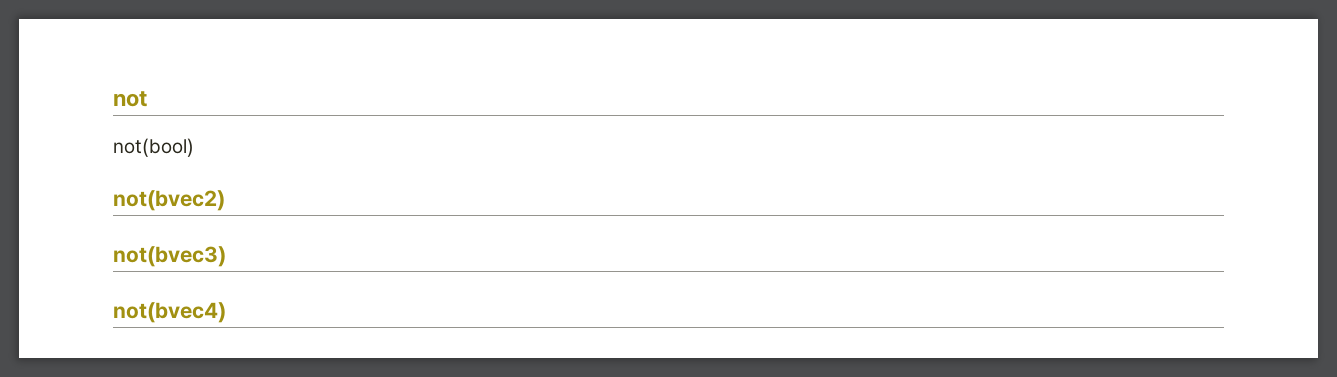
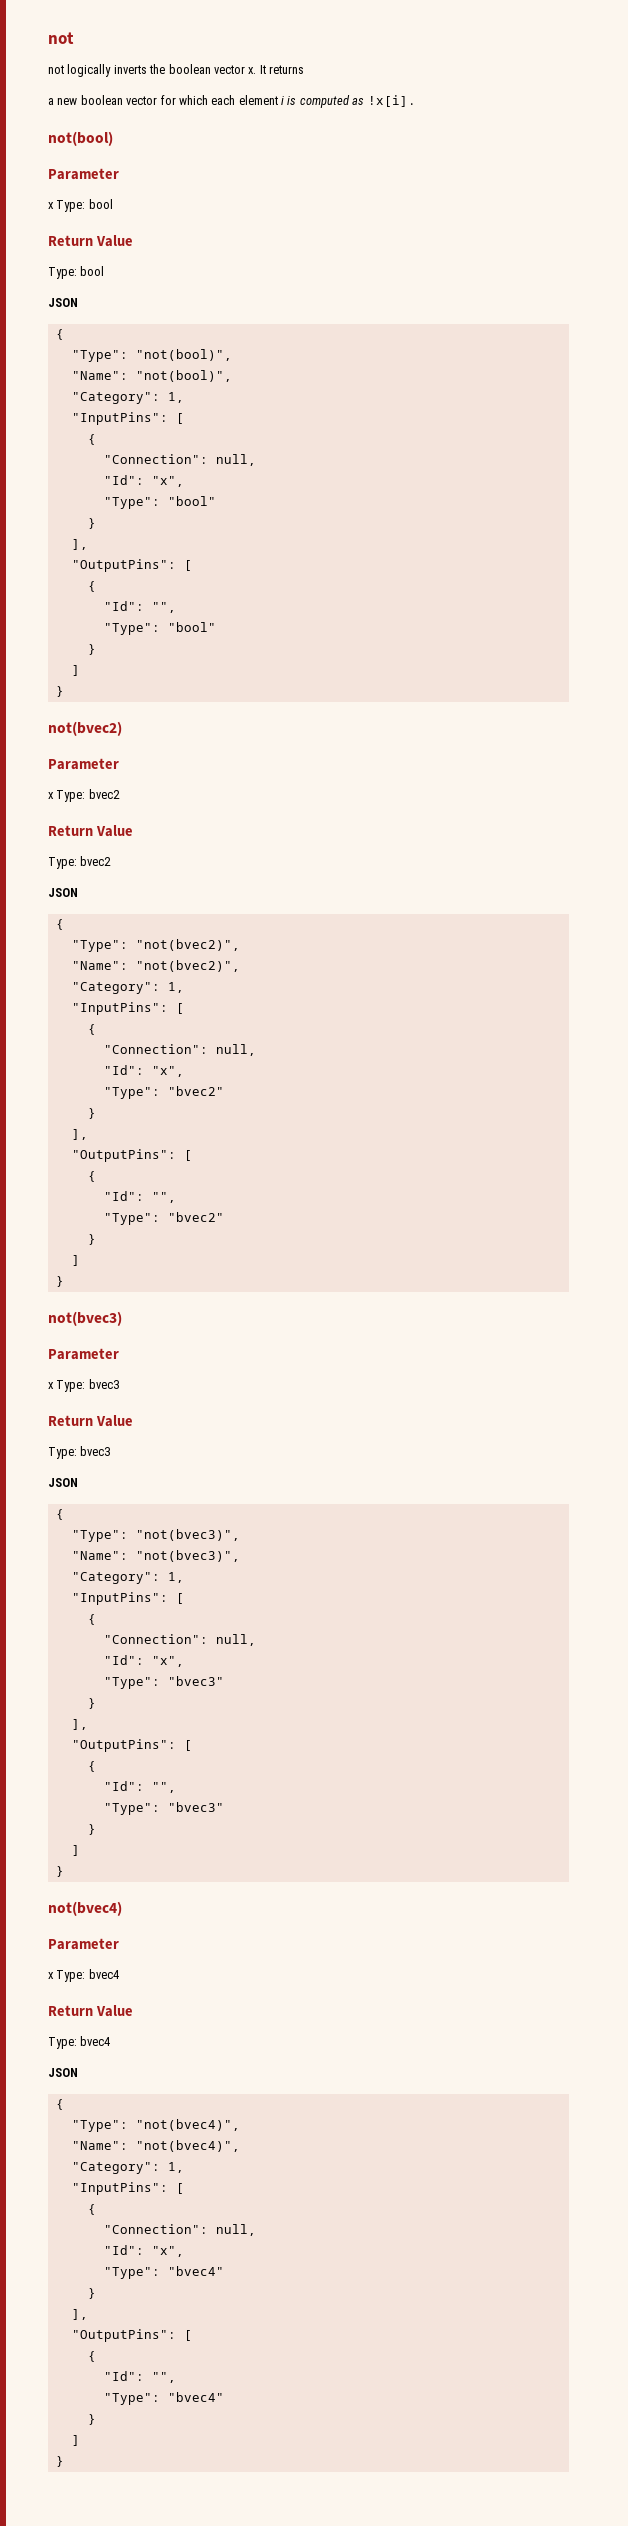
[113,138,194,157] [113,190,225,211] [113,246,226,267] [113,302,226,323] not(bool) // not(bvec2) // not(bvec3) // not(bvec4) -> [48,64,304,77] [48,95,416,108] [48,131,113,146] [48,168,119,180] [48,199,113,212] [48,235,133,247] [48,266,105,279] [48,298,78,307] [55,329,64,340] [71,349,232,362] [71,370,232,382] [71,392,184,404] [71,412,184,425] [87,434,96,445] [103,454,256,466] [103,475,184,487] [103,496,216,509] [87,518,96,529] [71,539,88,550] [71,559,192,572] [87,581,96,592] [103,601,176,613] [103,622,216,635] [87,644,96,655] [71,665,80,676] [55,686,64,697] [48,721,122,736] [48,758,119,770] [48,789,120,802] [48,825,133,837] [48,856,112,869] [48,888,78,897] [55,919,64,930] [71,939,240,952] [71,960,240,972] [71,982,184,994] [71,1002,184,1015] [87,1024,96,1035] [103,1044,256,1056] [103,1065,184,1077] [103,1086,224,1099] [87,1108,96,1119] [71,1129,88,1140] [71,1149,192,1162] [87,1171,96,1182] [103,1191,176,1203] [103,1212,224,1225] [87,1234,96,1245] [71,1255,80,1266] [55,1276,64,1287] [48,1311,122,1326] [48,1348,119,1360] [48,1379,119,1392] [48,1415,133,1427] [48,1446,111,1459] [48,1478,78,1487] [55,1509,64,1520] [71,1529,240,1542] [71,1550,240,1562] [71,1572,184,1584] [71,1592,184,1605] [87,1614,96,1625] [103,1634,256,1646] [103,1655,184,1667] [103,1676,224,1689] [87,1698,96,1709] [71,1719,88,1730] [71,1739,192,1752] [87,1761,96,1772] [103,1781,176,1793] [103,1802,224,1815] [87,1824,96,1835] [71,1845,80,1856] [55,1866,64,1877] [48,1901,122,1916] [48,1938,119,1950] [48,1969,119,1982] [48,2005,133,2017] [48,2036,111,2049] [48,2068,78,2077] [55,2099,64,2110] [71,2119,240,2132] [71,2140,240,2152] [71,2162,184,2174] [71,2182,184,2195] [87,2204,96,2215] [103,2224,256,2236] [103,2245,184,2257] [103,2266,224,2279] [87,2288,96,2299] [71,2309,88,2320] [71,2329,192,2342] [87,2351,96,2362] [103,2371,176,2383] [103,2392,224,2405] [87,2414,96,2425] [71,2435,80,2446] [55,2456,64,2467] not logically inverts the boolean vector x. It returns // a new boolean vector for which each element i is computed as !x[i]. // not(bool) // Parameter // x Type: bool // Return Value // Type: bool // JSON // { // "Type": "not(bool)", // "Name": "not(bool)", // "Category": 1, // "InputPins": [ // { // "Connection": null, // "Id": "x", // "Type": "bool" // } // ], // "OutputPins": [ // { // "Id": "", // "Type": "bool" // } // ] // } // not(bvec2) // Parameter // x Type: bvec2 // Return Value // Type: bvec2 // JSON // { // "Type": "not(bvec2)", // "Name": "not(bvec2)", // "Category": 1, // "InputPins": [ // { // "Connection": null, // "Id": "x", // "Type": "bvec2" // } // ], // "OutputPins": [ // { // "Id": "", // "Type": "bvec2" // } // ] // } // not(bvec3) // Parameter // x Type: bvec3 // Return Value // Type: bvec3 // JSON // { // "Type": "not(bvec3)", // "Name": "not(bvec3)", // "Category": 1, // "InputPins": [ // { // "Connection": null, // "Id": "x", // "Type": "bvec3" // } // ], // "OutputPins": [ // { // "Id": "", // "Type": "bvec3" // } // ] // } // not(bvec4) // Parameter // x Type: bvec4 // Return Value // Type: bvec4 // JSON // { // "Type": "not(bvec4)", // "Name": "not(bvec4)", // "Category": 1, // "InputPins": [ // { // "Connection": null, // "Id": "x", // "Type": "bvec4" // } // ], // "OutputPins": [ // { // "Id": "", // "Type": "bvec4" // } // ] // }

